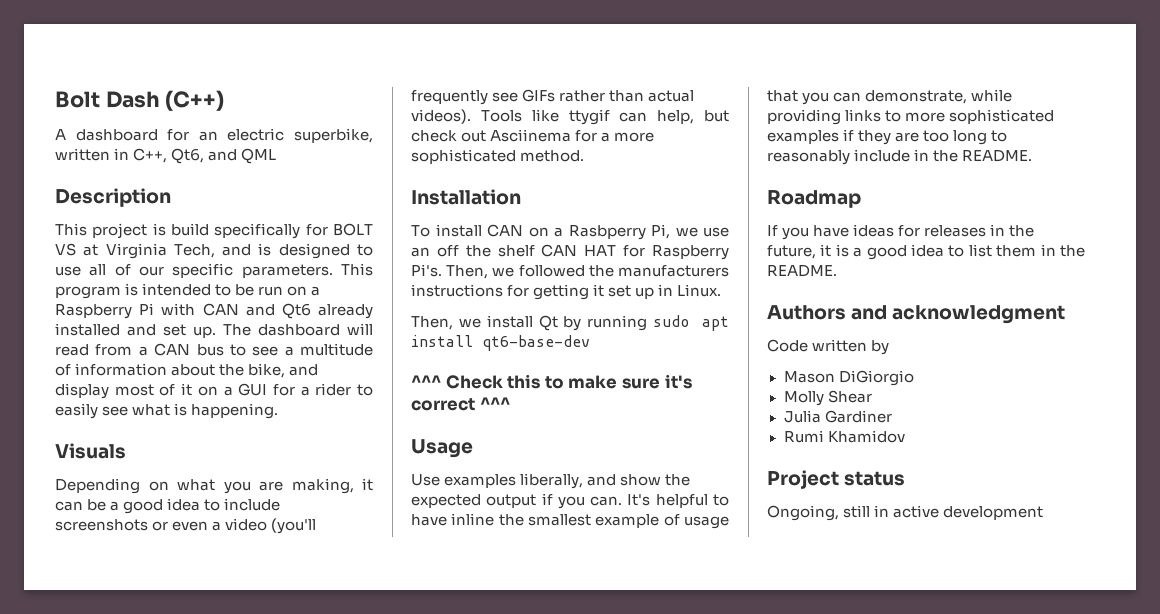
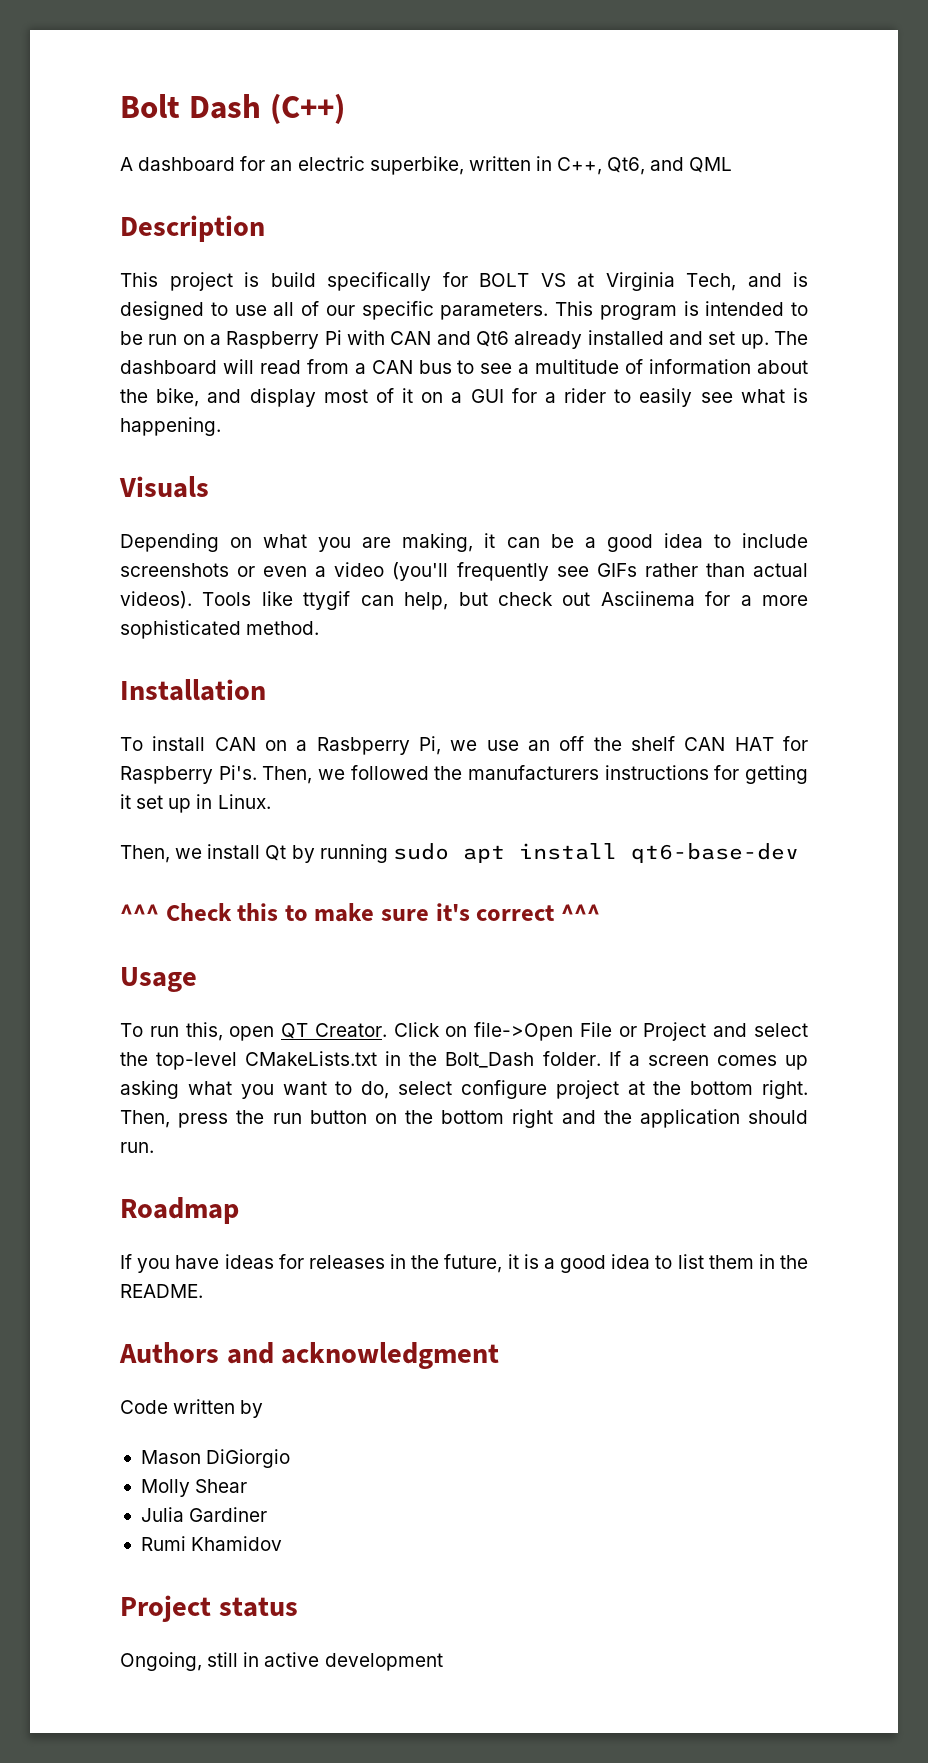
[411,473,691,489] [411,493,729,509] [411,513,729,529] [767,89,1013,105] [767,109,1055,125] [767,129,1008,145] [767,149,1033,165] Use examples liberally, and show the expected output if you can. It's helpful to have inline the smallest example of usage that you can demonstrate, while providing links to more sophisticated examples if they are too long to reasonably include in the README. -> [120,1022,808,1041] [120,1051,809,1070] [120,1080,808,1099] [120,1109,808,1128] [120,1142,154,1153] To run this, open QT Creator. Click on file->Open File or Project and select the top-level CMakeLists.txt in the Bolt_Dash folder. If a screen comes up asking what you want to do, select configure project at the bottom right. Then, press the run button on the bottom right and the application should run.

